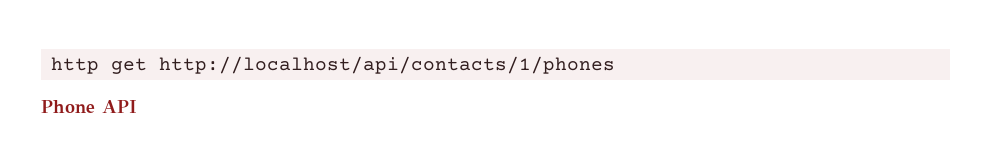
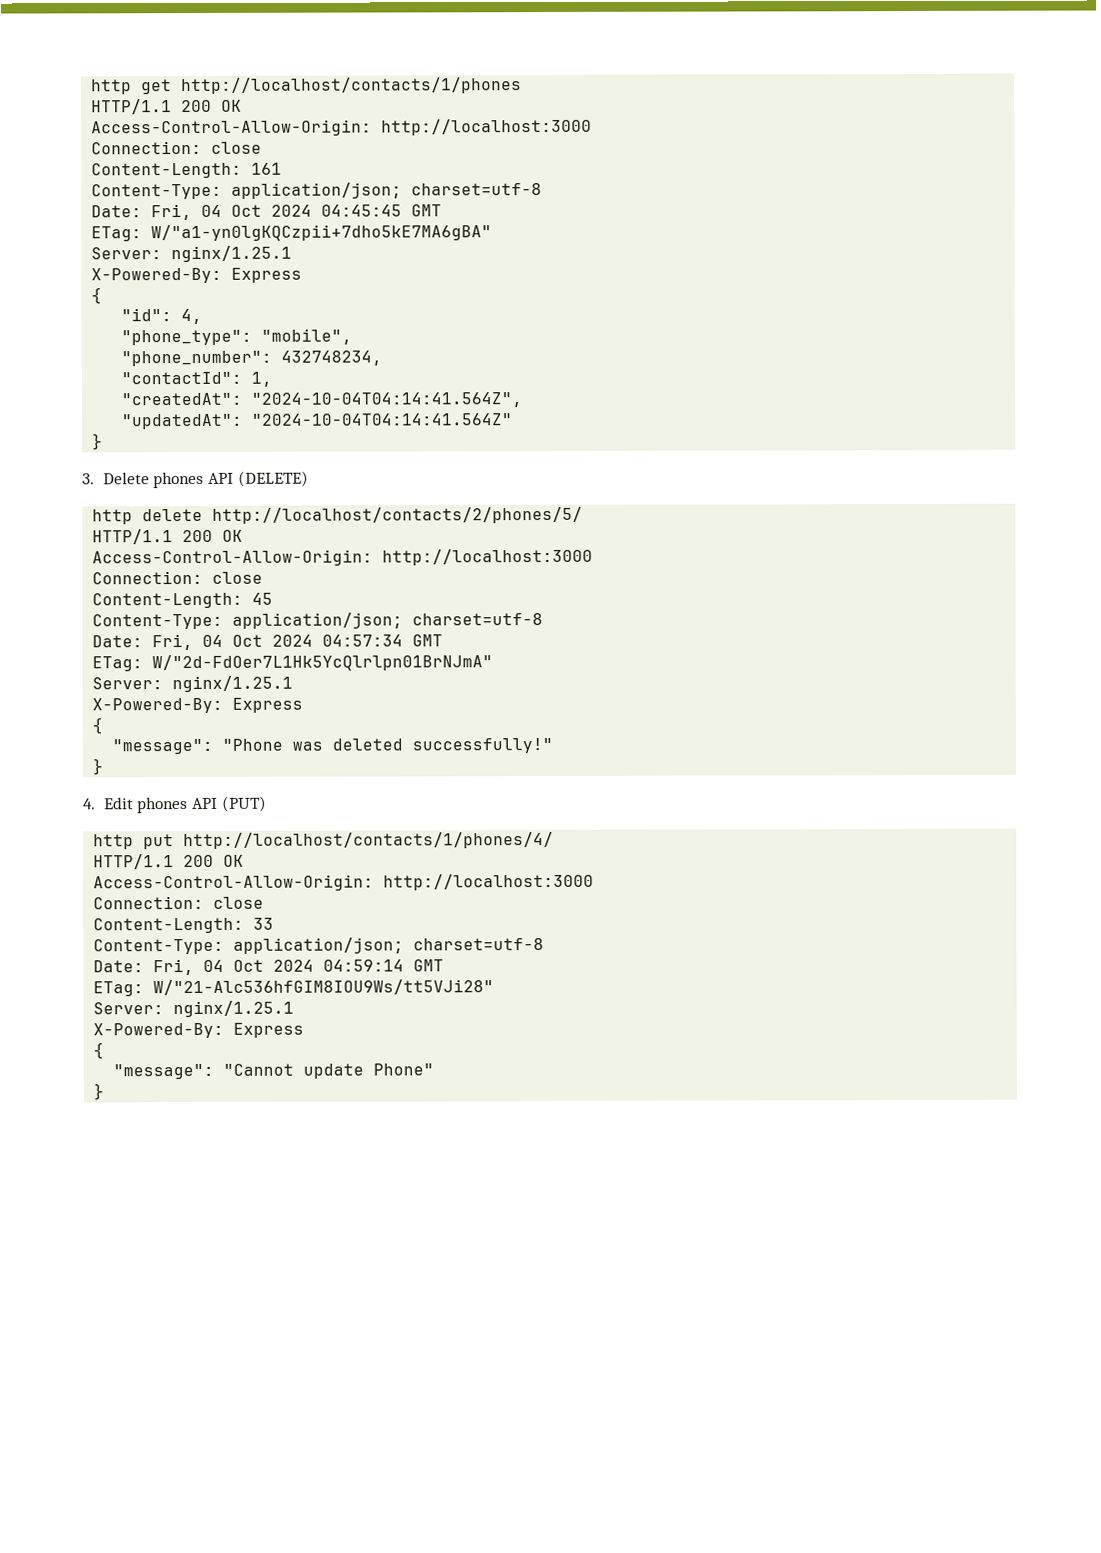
[158,56,615,74] [41,100,137,113] http://localhost/api/contacts/1/phones // Phone API -> [181,77,523,95] [91,99,243,115] [91,118,593,137] [91,140,263,155] [91,162,283,179] [91,182,543,200] [91,203,443,221] [91,224,493,242] [91,245,293,263] [91,267,303,284] [91,287,103,305] [121,308,203,325] [121,328,353,346] [121,350,383,367] [121,371,273,387] [121,392,523,408] [121,413,514,430] [92,433,104,451] [82,470,309,489] [92,506,584,525] [92,529,244,545] [92,548,594,567] [92,570,264,585] [92,592,274,609] [92,612,544,630] [92,633,444,651] [92,654,494,672] [92,675,294,693] [92,697,304,714] [92,717,104,735] [112,737,554,755] [92,758,104,776] [83,795,267,814] [93,831,555,850] [93,854,245,870] [93,873,595,892] [93,895,265,910] [93,917,275,934] [93,937,545,955] [93,958,445,976] [93,979,495,997] [93,1000,295,1018] [93,1022,305,1039] [93,1042,105,1060] [113,1063,435,1080] [93,1083,105,1101] http://localhost/contacts/1/phones // HTTP/1.1 200 OK // Access-Control-Allow-Origin: http://localhost:3000 // Connection: close // Content-Length: 161 // Content-Type: application/json; charset=utf-8 // Date: Fri, 04 Oct 2024 04:45:45 GMT // ETag: W/"a1-yn0lgKQCzpii+7dho5kE7MA6gBA" // Server: nginx/1.25.1 // X-Powered-By: Express // { // "id": 4, // "phone_type": "mobile", // "phone_number": 432748234, // "contactId": 1, // "createdAt": "2024-10-04T04:14:41.564Z", // "updatedAt": "2024-10-04T04:14:41.564Z" // } // 3. Delete phones API (DELETE) // http delete http://localhost/contacts/2/phones/5/ // HTTP/1.1 200 OK // Access-Control-Allow-Origin: http://localhost:3000 // Connection: close // Content-Length: 45 // Content-Type: application/json; charset=utf-8 // Date: Fri, 04 Oct 2024 04:57:34 GMT // ETag: W/"2d-FdOer7L1Hk5YcQlrlpn01BrNJmA" // Server: nginx/1.25.1 // X-Powered-By: Express // { // "message": "Phone was deleted successfully!" // } // 4. Edit phones API (PUT) // http put http://localhost/contacts/1/phones/4/ // HTTP/1.1 200 OK // Access-Control-Allow-Origin: http://localhost:3000 // Connection: close // Content-Length: 33 // Content-Type: application/json; charset=utf-8 // Date: Fri, 04 Oct 2024 04:59:14 GMT // ETag: W/"21-Alc536hfGIM8IOU9Ws/tt5VJi28" // Server: nginx/1.25.1 // X-Powered-By: Express // { // "message": "Cannot update Phone" // }

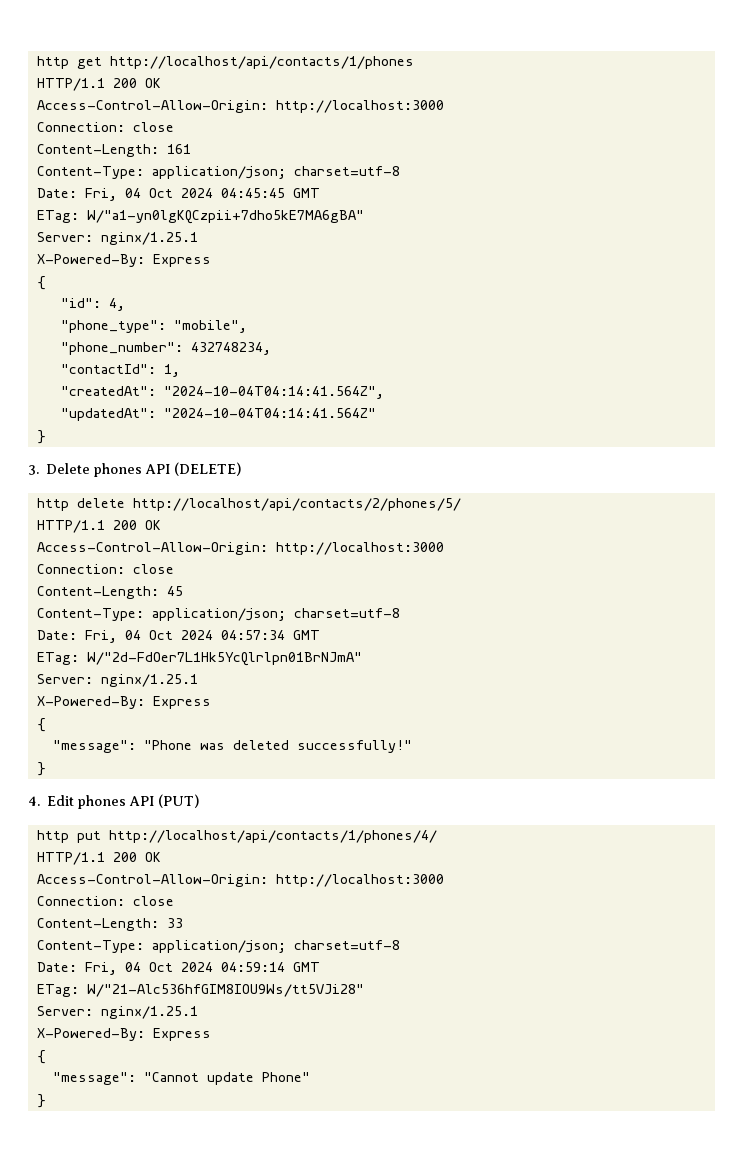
[181,77,523,95] http://localhost/contacts/1/phones -> [109,56,414,69] http://localhost/api/contacts/1/phones
[212,506,584,524] http://localhost/contacts/2/phones/5/ -> [132,498,461,511] http://localhost/api/contacts/2/phones/5/
[183,831,555,850] http://localhost/contacts/1/phones/4/ -> [108,830,437,843] http://localhost/api/contacts/1/phones/4/

